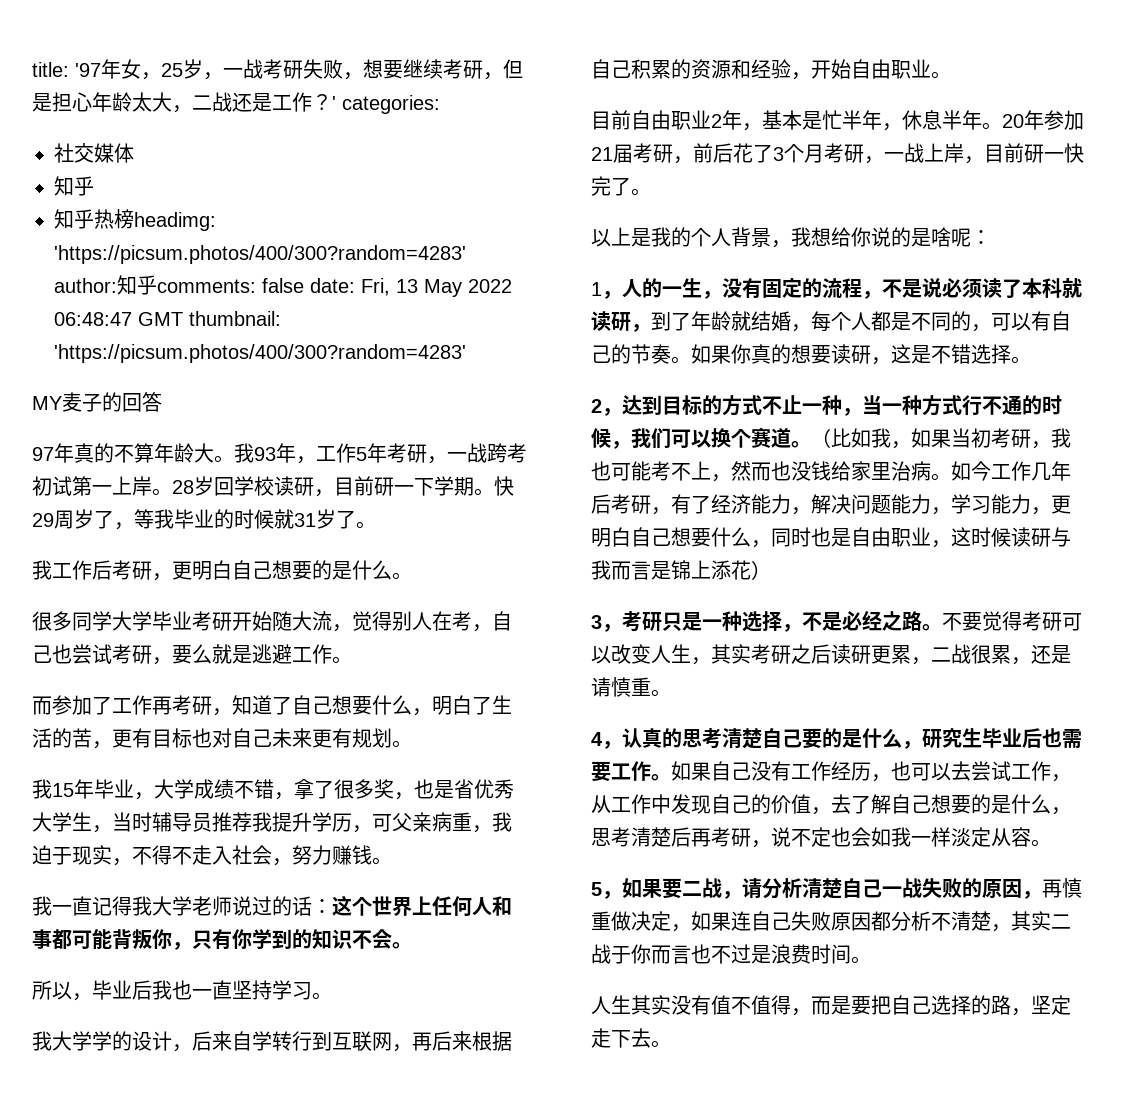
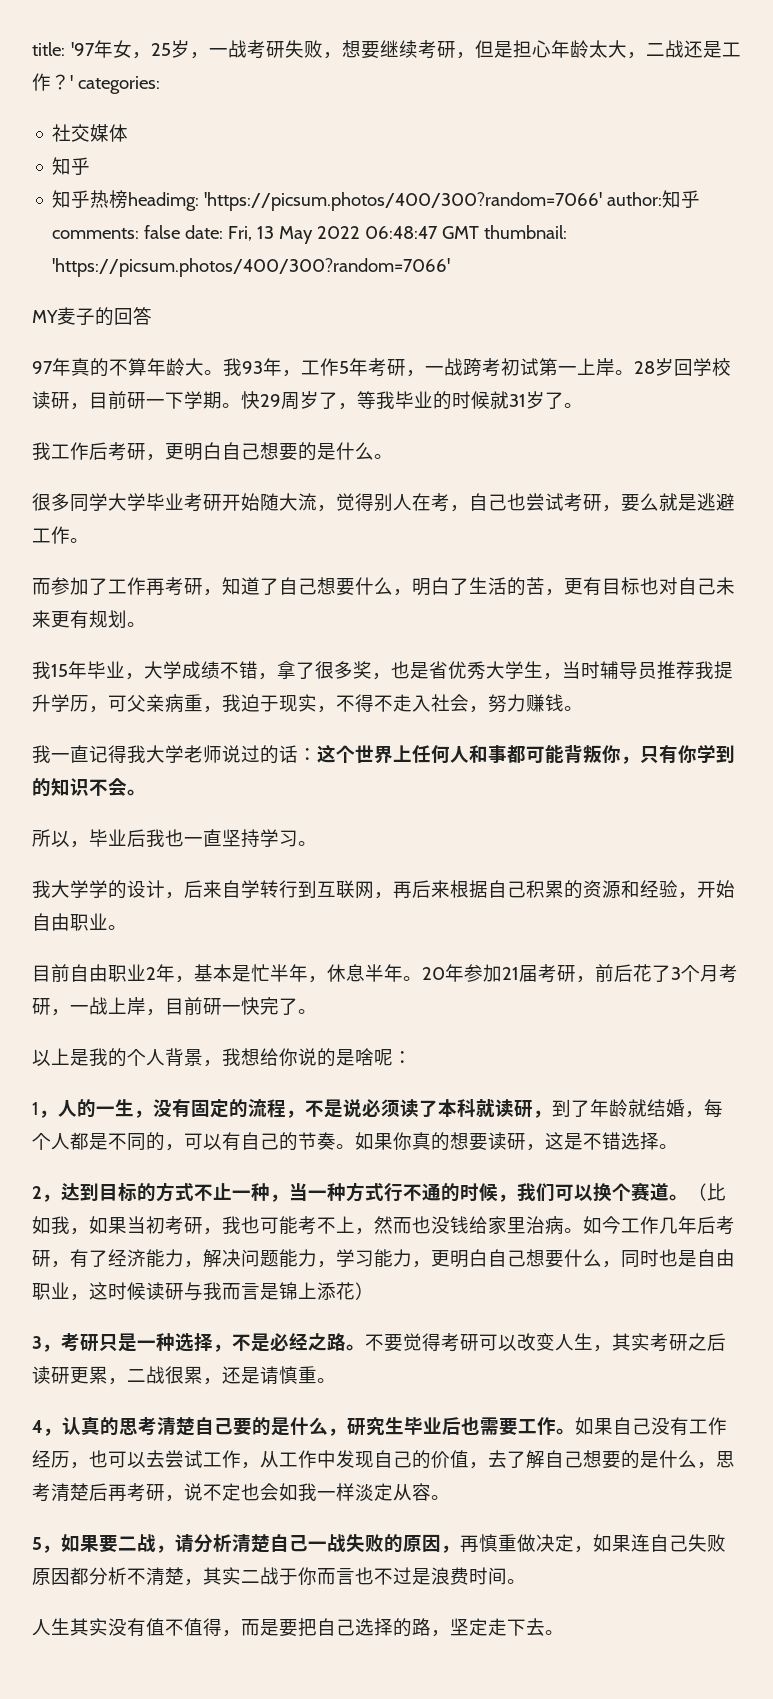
[54,245,466,264] 'https://picsum.photos/400/300?random=4283' -> [204,192,603,211] 'https://picsum.photos/400/300?random=7066'
[54,344,466,363] 'https://picsum.photos/400/300?random=4283' -> [52,258,451,277] 'https://picsum.photos/400/300?random=7066'

